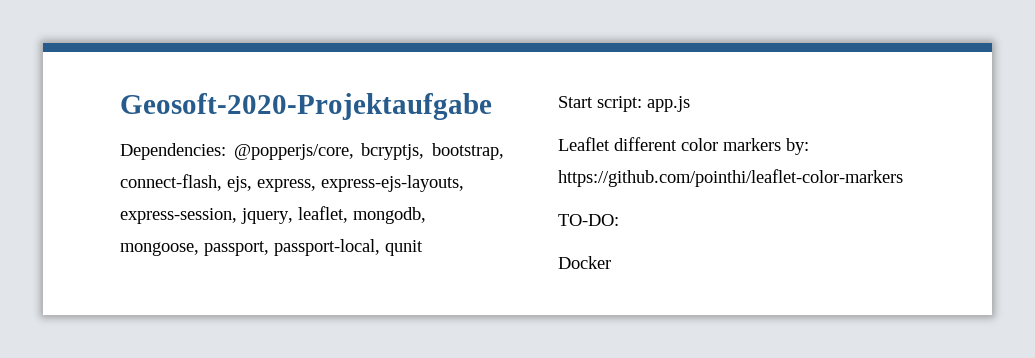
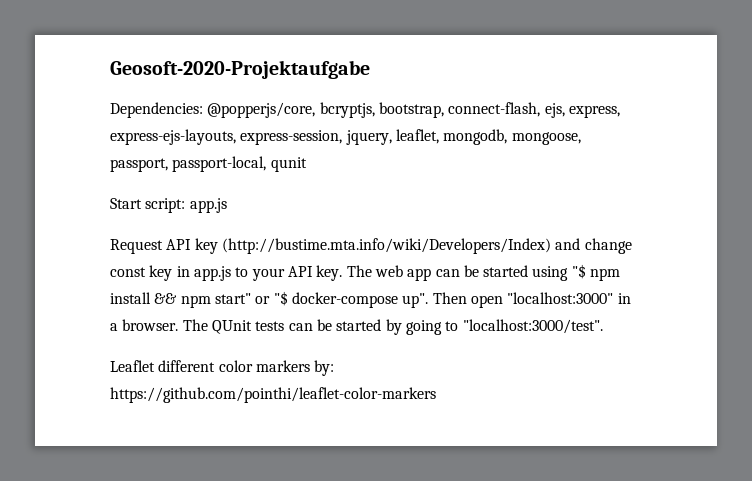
(690, 104) none -> [110,238,632,254] [110,264,621,281] [110,291,631,308] [110,319,603,335] // Request API key (http://bustime.mta.info/wiki/Developers/Index) and change const key in app.js to your API key. The web app can be started using "$ npm install && npm start" or "$ docker-compose up". Then open "localhost:3000" in a browser. The QUnit tests can be started by going to "localhost:3000/test".
[558,214,619,226] [558,256,611,269] // TO-DO: // Docker -> (436, 395) none

